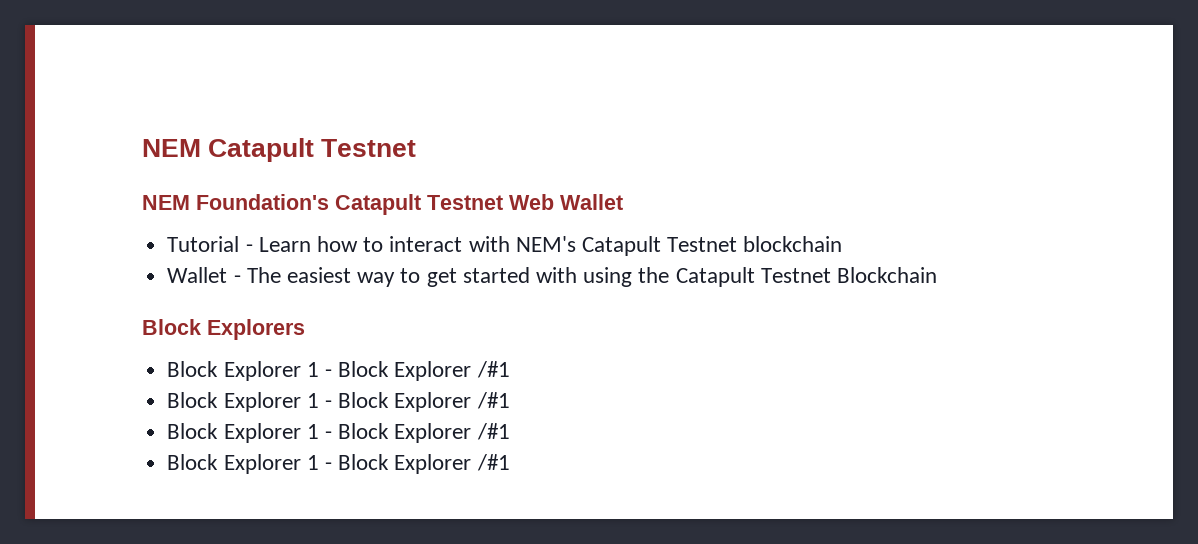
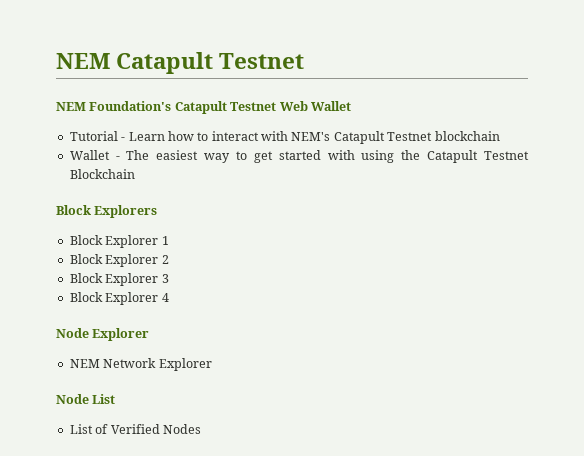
[324,361,510,381] [167,392,510,412] [167,423,510,443] [167,454,510,474] - Block Explorer /#1 // Block Explorer 1 - Block Explorer /#1 // Block Explorer 1 - Block Explorer /#1 // Block Explorer 1 - Block Explorer /#1 -> [69,254,169,267] [69,273,169,286] [69,292,169,305] [56,328,150,341] [69,358,212,371] [56,394,116,404] [69,424,201,434] // Block Explorer 2 // Block Explorer 3 // Block Explorer 4 // Node Explorer // NEM Network Explorer // Node List // List of Verified Nodes

